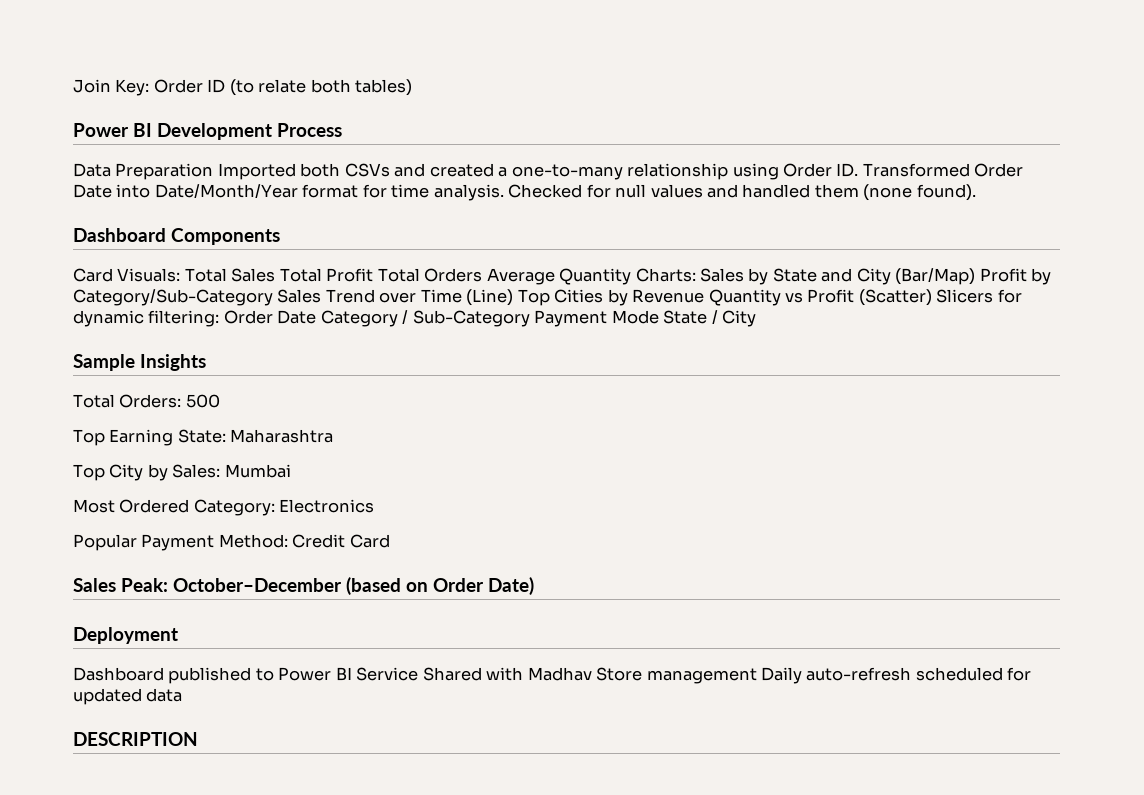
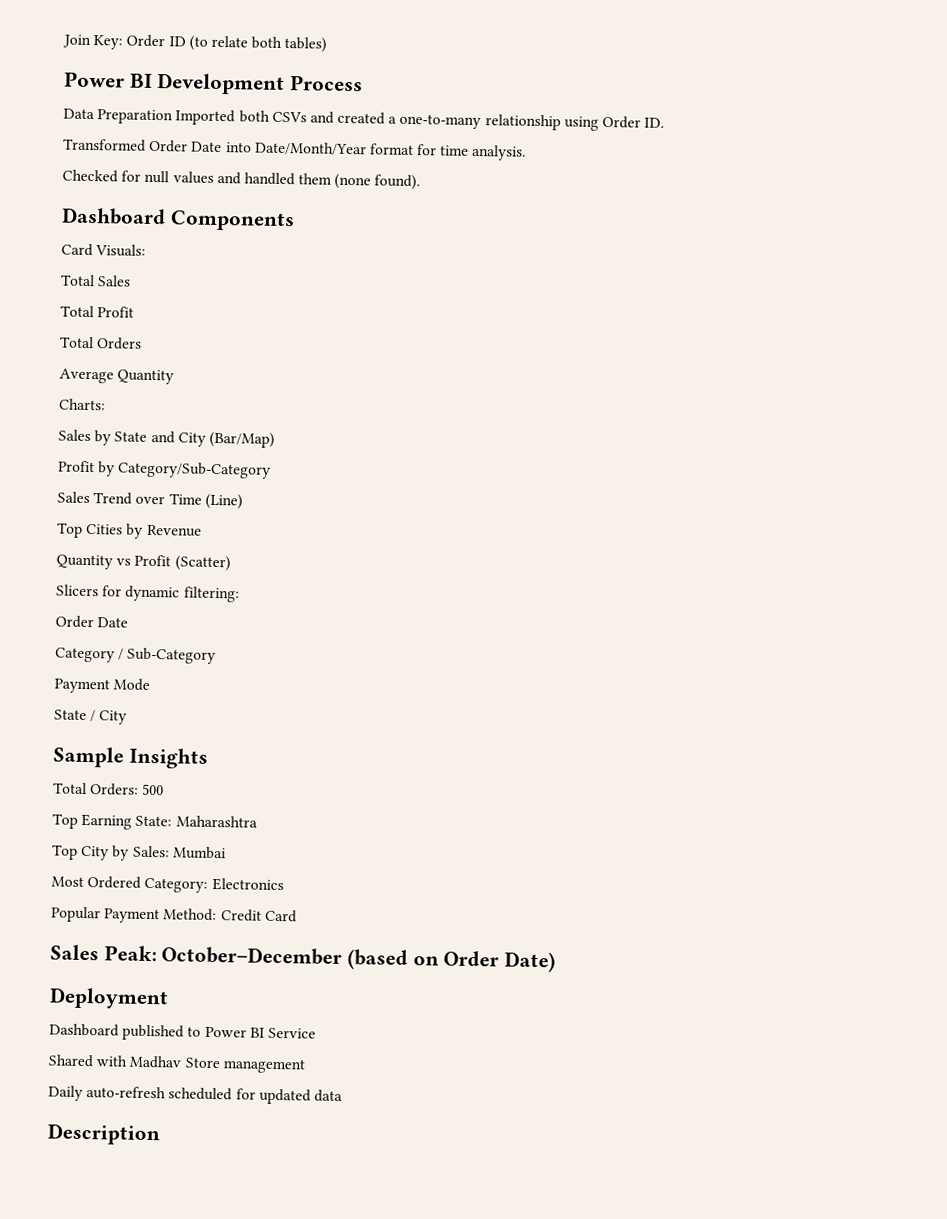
(859, 170) none -> (665, 122) //
(504, 192) none -> (527, 152) //
(181, 275) none -> (147, 250) //
(276, 275) none -> (132, 281) //
(374, 275) none -> (135, 312) //
(483, 275) none -> (143, 343) //
(632, 276) none -> (175, 377) //
(696, 275) none -> (106, 404) //
(976, 276) none -> (275, 439) //
(273, 297) none -> (272, 470) //
(514, 297) none -> (243, 501) //
(705, 296) none -> (202, 530) //
(932, 297) none -> (231, 563) //
[223,310,317,324] Order Date -> [55,615,129,629] // Order Date //
(530, 318) none -> (217, 656) //
(659, 317) none -> (151, 684) //
(419, 674) none -> (316, 1033) //
(757, 676) none -> (305, 1066) //
[73,732,198,746] DESCRIPTION -> [47,1123,160,1146] Description

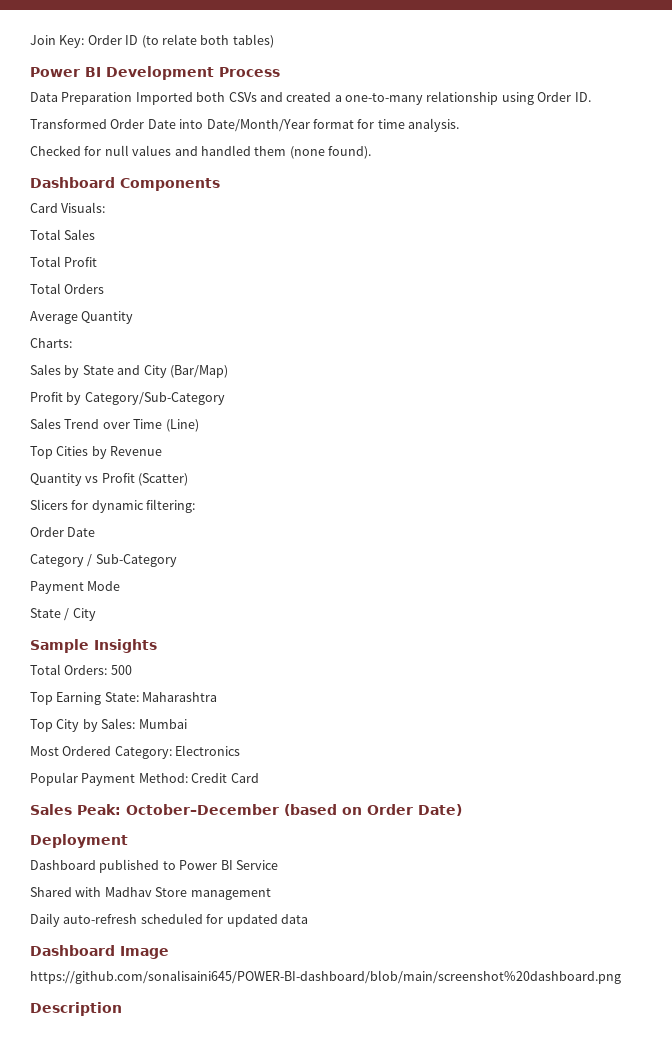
(343, 1096) none -> [30,945,169,959] [30,970,621,984] // Dashboard Image // https://github.com/sonalisaini645/POWER-BI-dashboard/blob/main/screenshot%20dashboard.png

